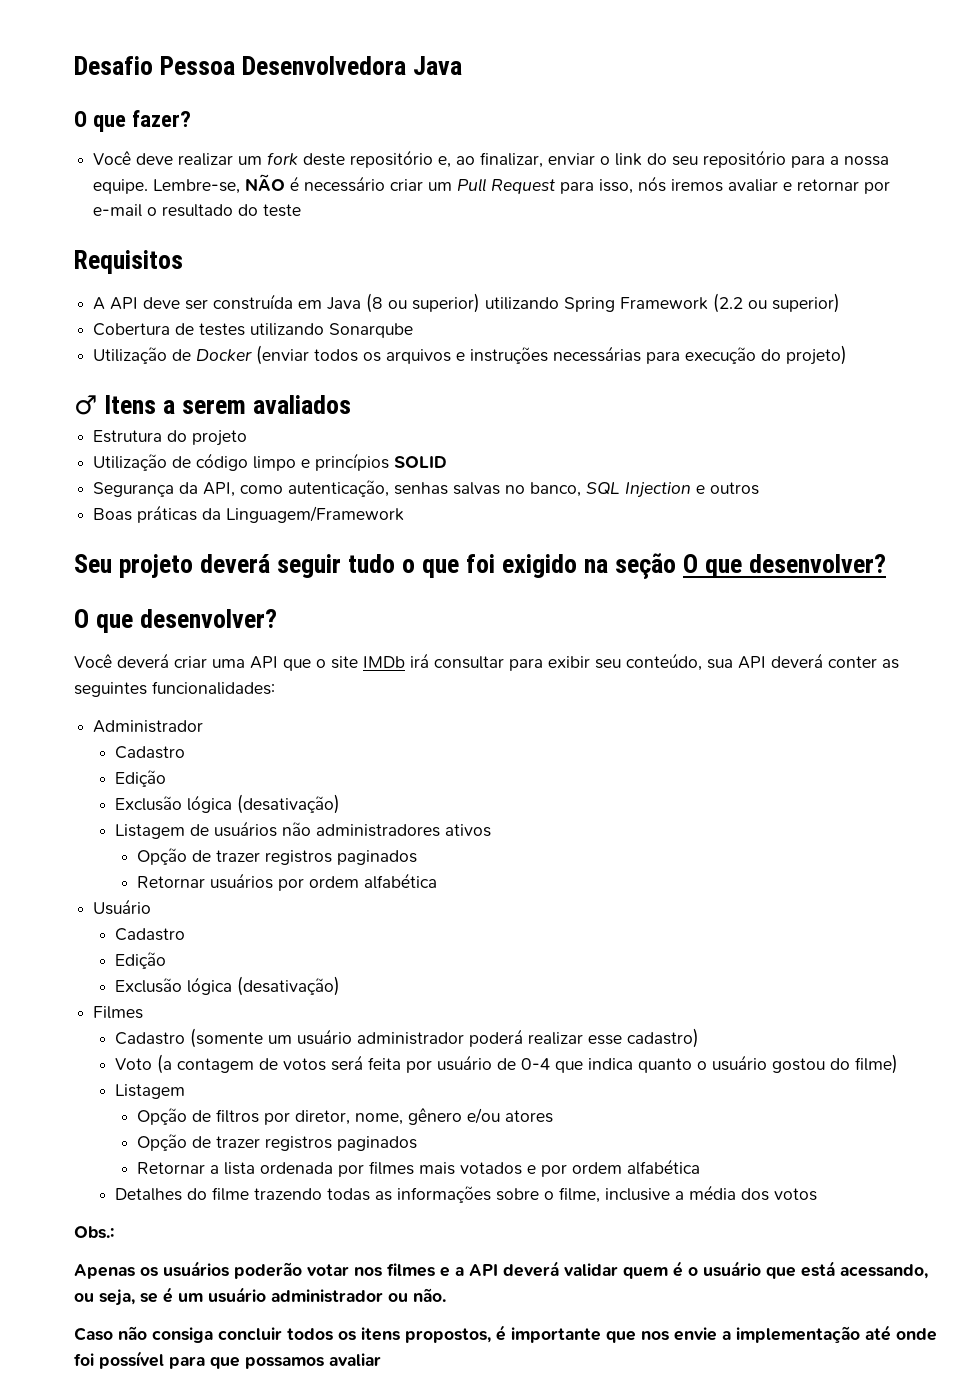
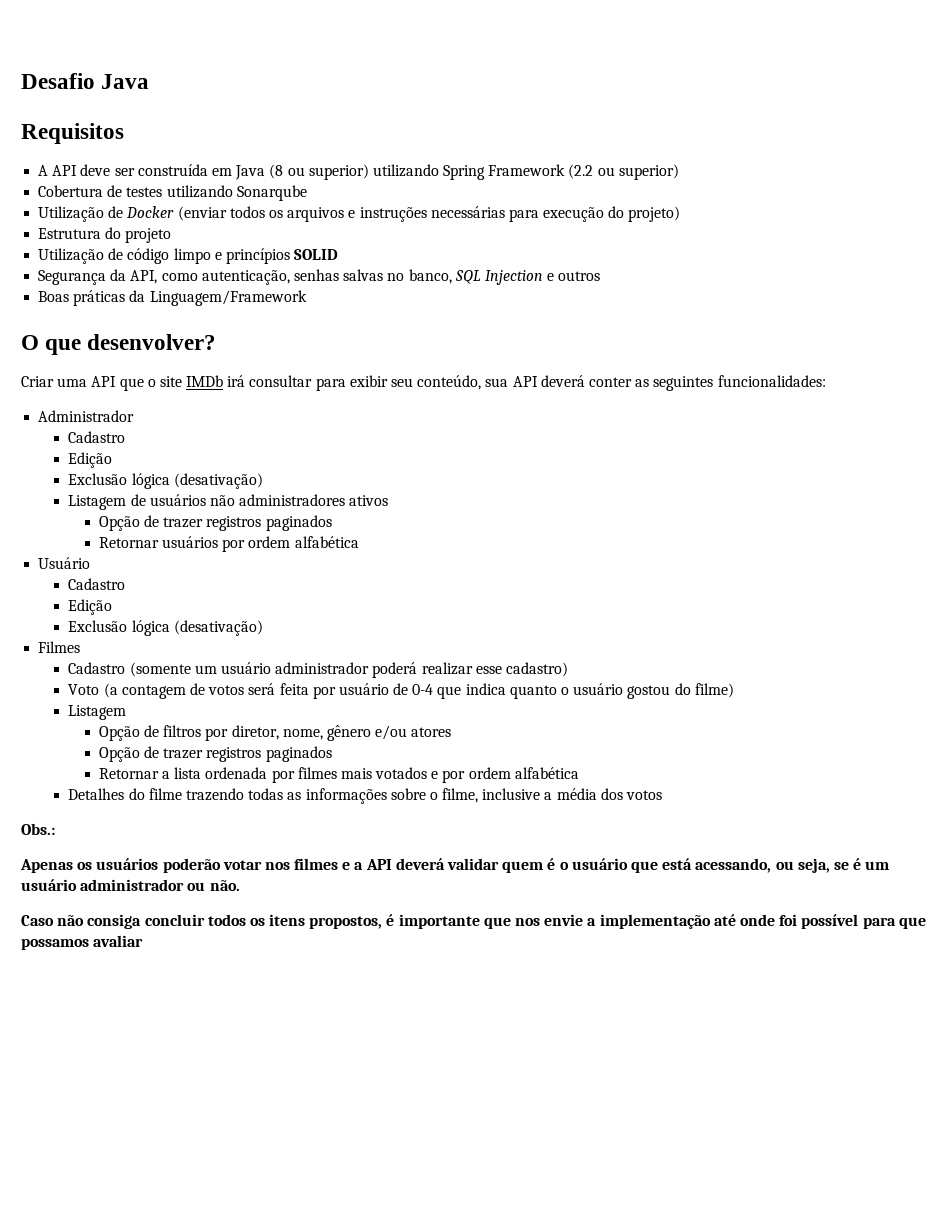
[160,56,463,75] [74,110,192,132] [93,150,890,168] [93,174,891,194] [93,204,302,217] Pessoa Desenvolvedora Java // O que fazer? // Você deve realizar um fork deste repositório e, ao finalizar, enviar o link do seu repositório para a nossa equipe. Lembre-se, NÃO é necessário criar um Pull Request para isso, nós iremos avaliar e retornar por e-mail o resultado do teste -> [101,74,150,89] Java
[74,395,352,415] // ♂ Itens a serem avaliados -> (681, 214) none
[74,553,887,579] [74,609,278,633] [74,653,207,668] Seu projeto deverá seguir tudo o que foi exigido na seção O que desenvolver? // O que desenvolver? // Você deverá criar -> [21,334,217,355] [21,376,54,387] O que desenvolver? // Criar

